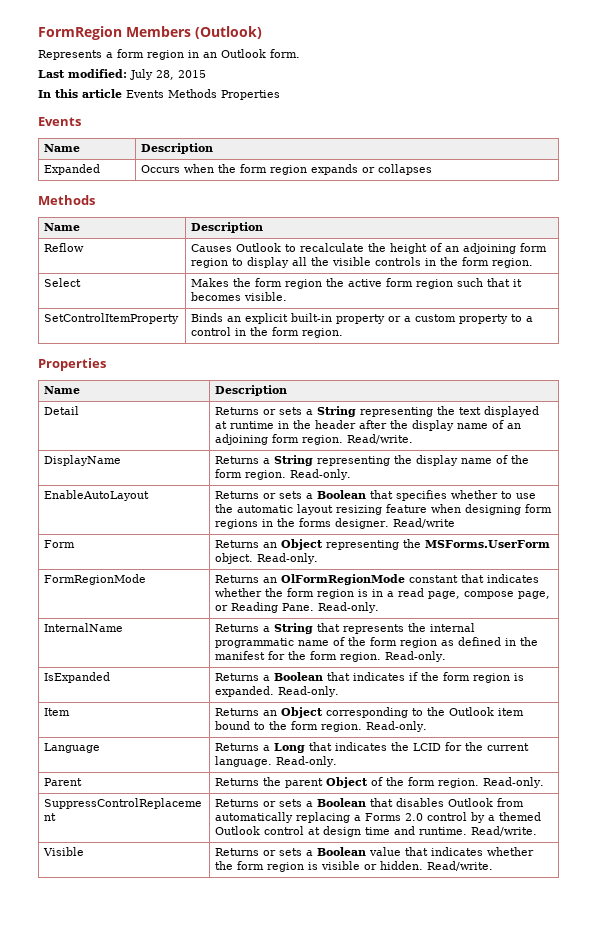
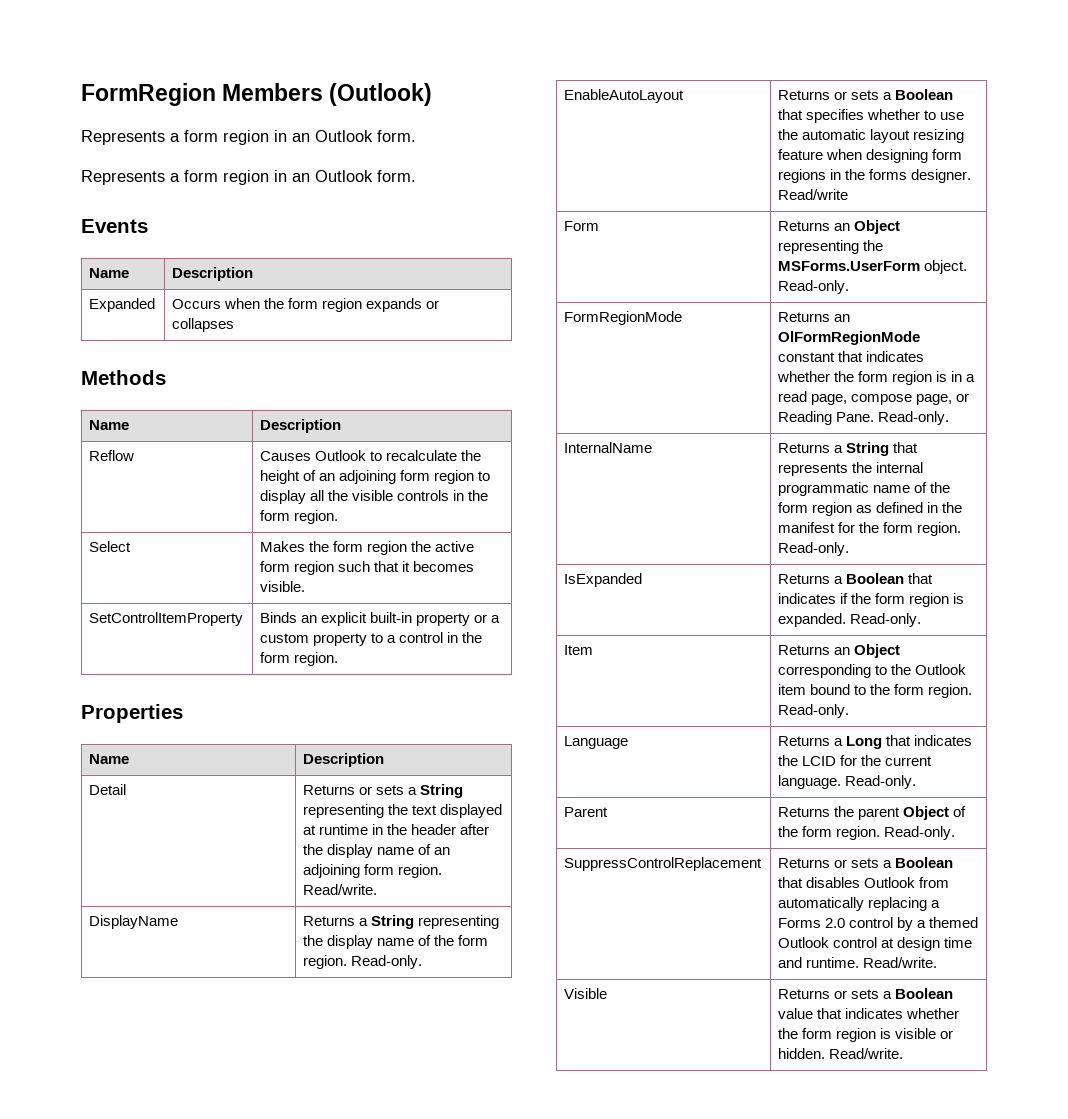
[38,69,206,80] [38,89,280,100] Last modified: July 28, 2015 // In this article Events Methods Properties -> [81,170,416,185] Represents a form region in an Outlook form.

